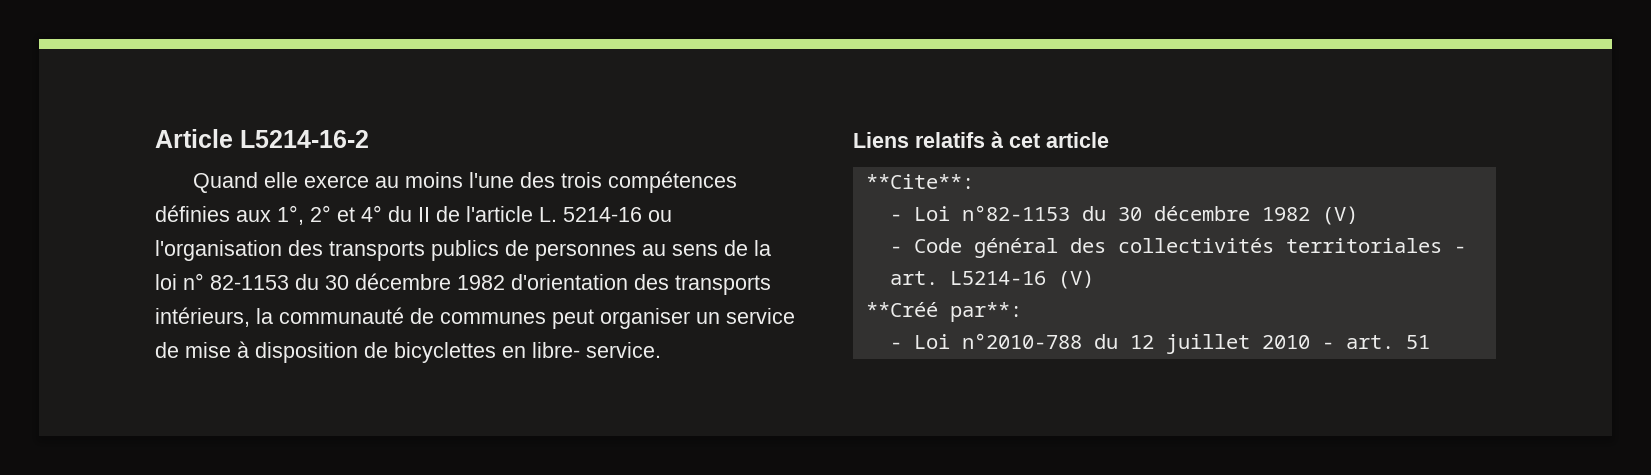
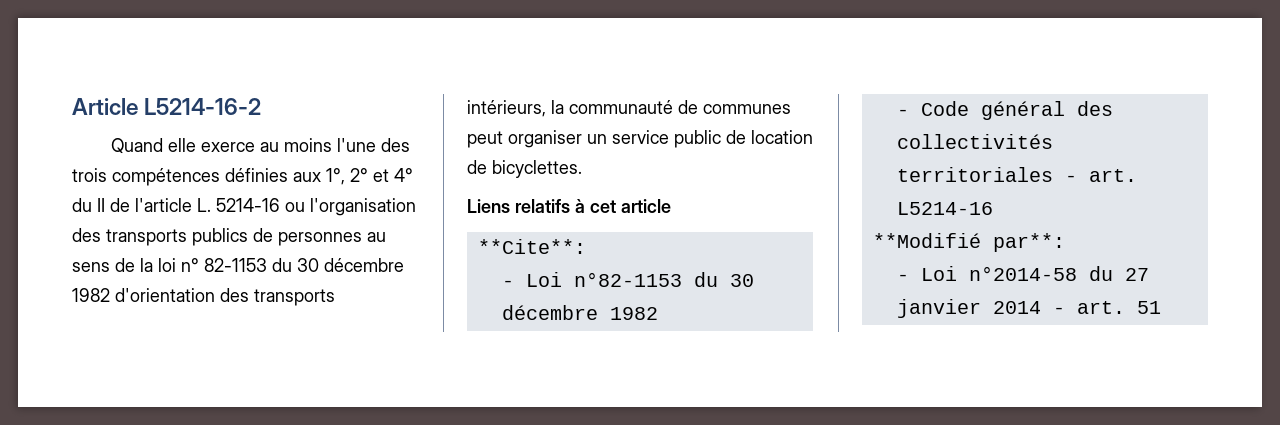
[155,341,661,363] de mise à disposition de bicyclettes en libre- service. -> [674,130,813,148] [467,160,582,178] public de location de bicyclettes.
[1321,206,1358,225] (V) -> (658, 313) none
[1057,270,1094,289] [865,302,938,317] (V) // **Créé -> [872,233,981,248] // **Modifié
[961,333,1310,354] n°2010-788 du 12 juillet 2010 -> [968,266,1149,281] [896,299,1041,318] n°2014-58 du 27 janvier 2014

